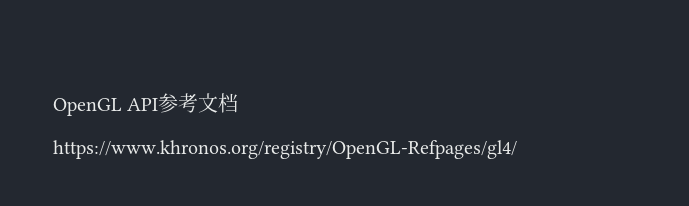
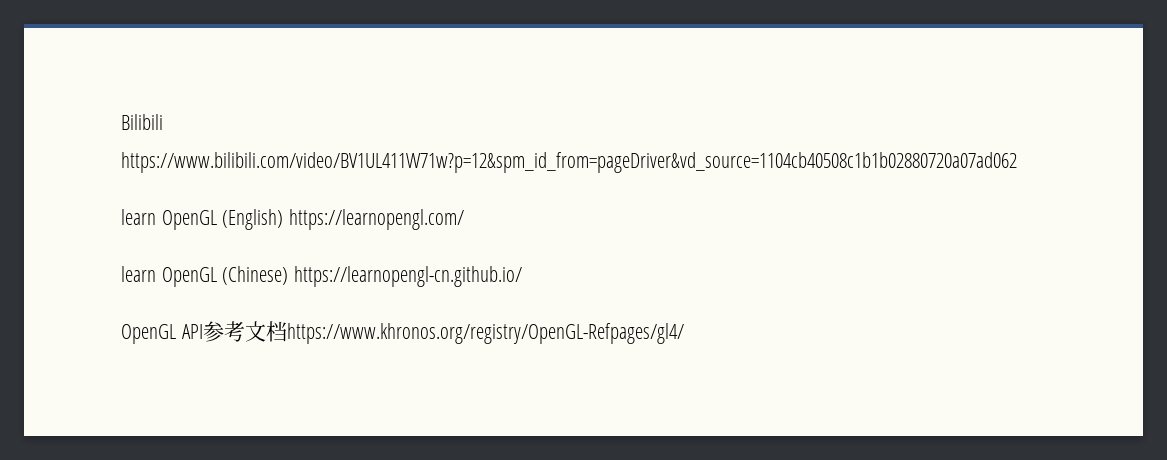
(53, 107) none -> [121,114,163,130] [121,152,1017,173] [121,209,465,230] [121,266,523,287] Bilibili https://www.bilibili.com/video/BV1UL411W71w?p=12&spm_id_from=pageDriver&vd_source=1104cb40508c1b1b02880720a07ad062 // learn OpenGL (English) https://learnopengl.com/ // learn OpenGL (Chinese) https://learnopengl-cn.github.io/ //
(239, 103) // -> (287, 331) none

